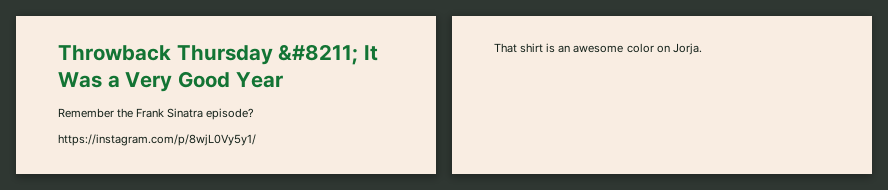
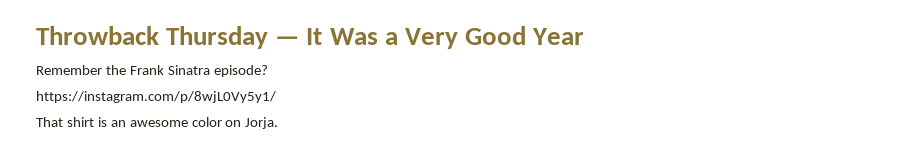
[278,44,359,65] &#8211; -> [275,36,300,45] —

